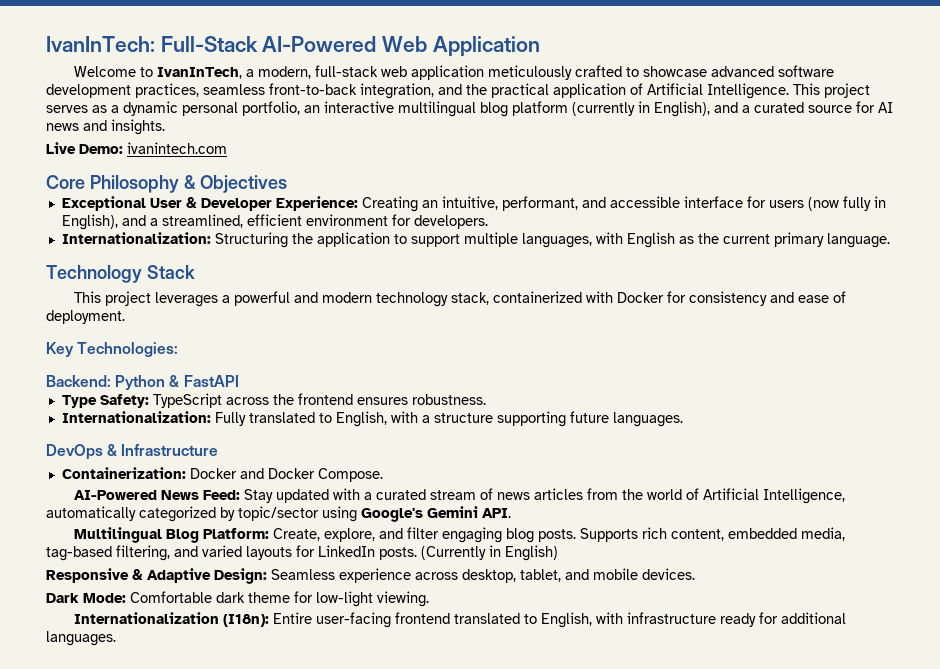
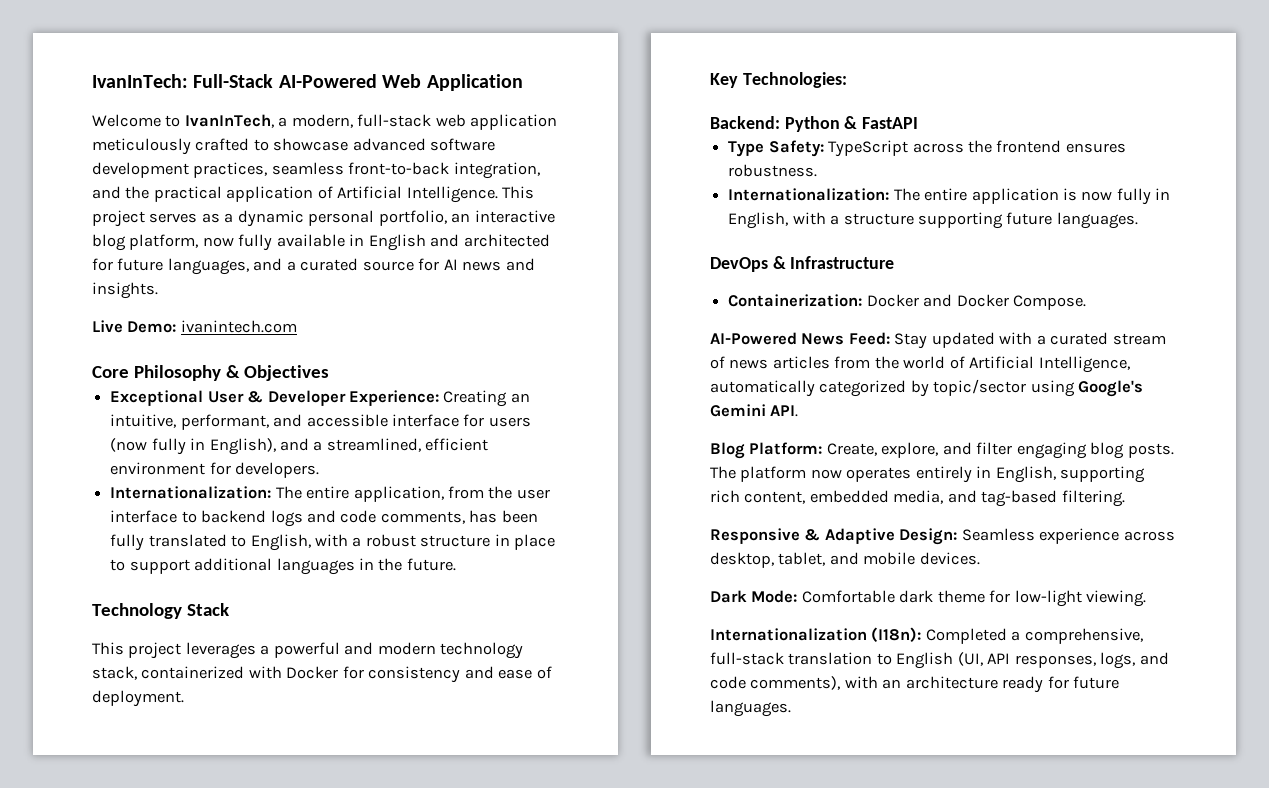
[398,101,710,117] multilingual blog platform (currently in English), -> [92,234,550,251] [92,258,249,275] blog platform, now fully available in English and architected for future languages,
[214,232,890,248] Structuring the application to support multiple languages, with English as the current primary language. -> [275,486,550,502] [110,510,538,527] [110,534,556,551] [110,558,456,575] The entire application, from the user interface to backend logs and code comments, has been fully translated to English, with a robust structure in place to support additional languages in the future.
[214,412,332,426] Fully translated to -> [893,188,1171,205] The entire application is now fully in
[74,527,163,543] Multilingual -> (799, 411) none
[580,527,846,542] [46,545,558,561] Supports rich content, embedded media, tag-based filtering, and varied layouts for LinkedIn posts. (Currently in English) -> [710,466,1146,483] [710,490,1125,507] The platform now operates entirely in English, supporting rich content, embedded media, and tag-based filtering.
[273,612,717,628] Entire user-facing frontend translated to English, with infrastructure -> [925,628,1143,644] [710,652,1169,669] [710,676,998,690] Completed a comprehensive, full-stack translation to English (UI, API responses, logs, and code comments), with an architecture
[781,612,847,624] additional -> [1073,676,1120,689] future

